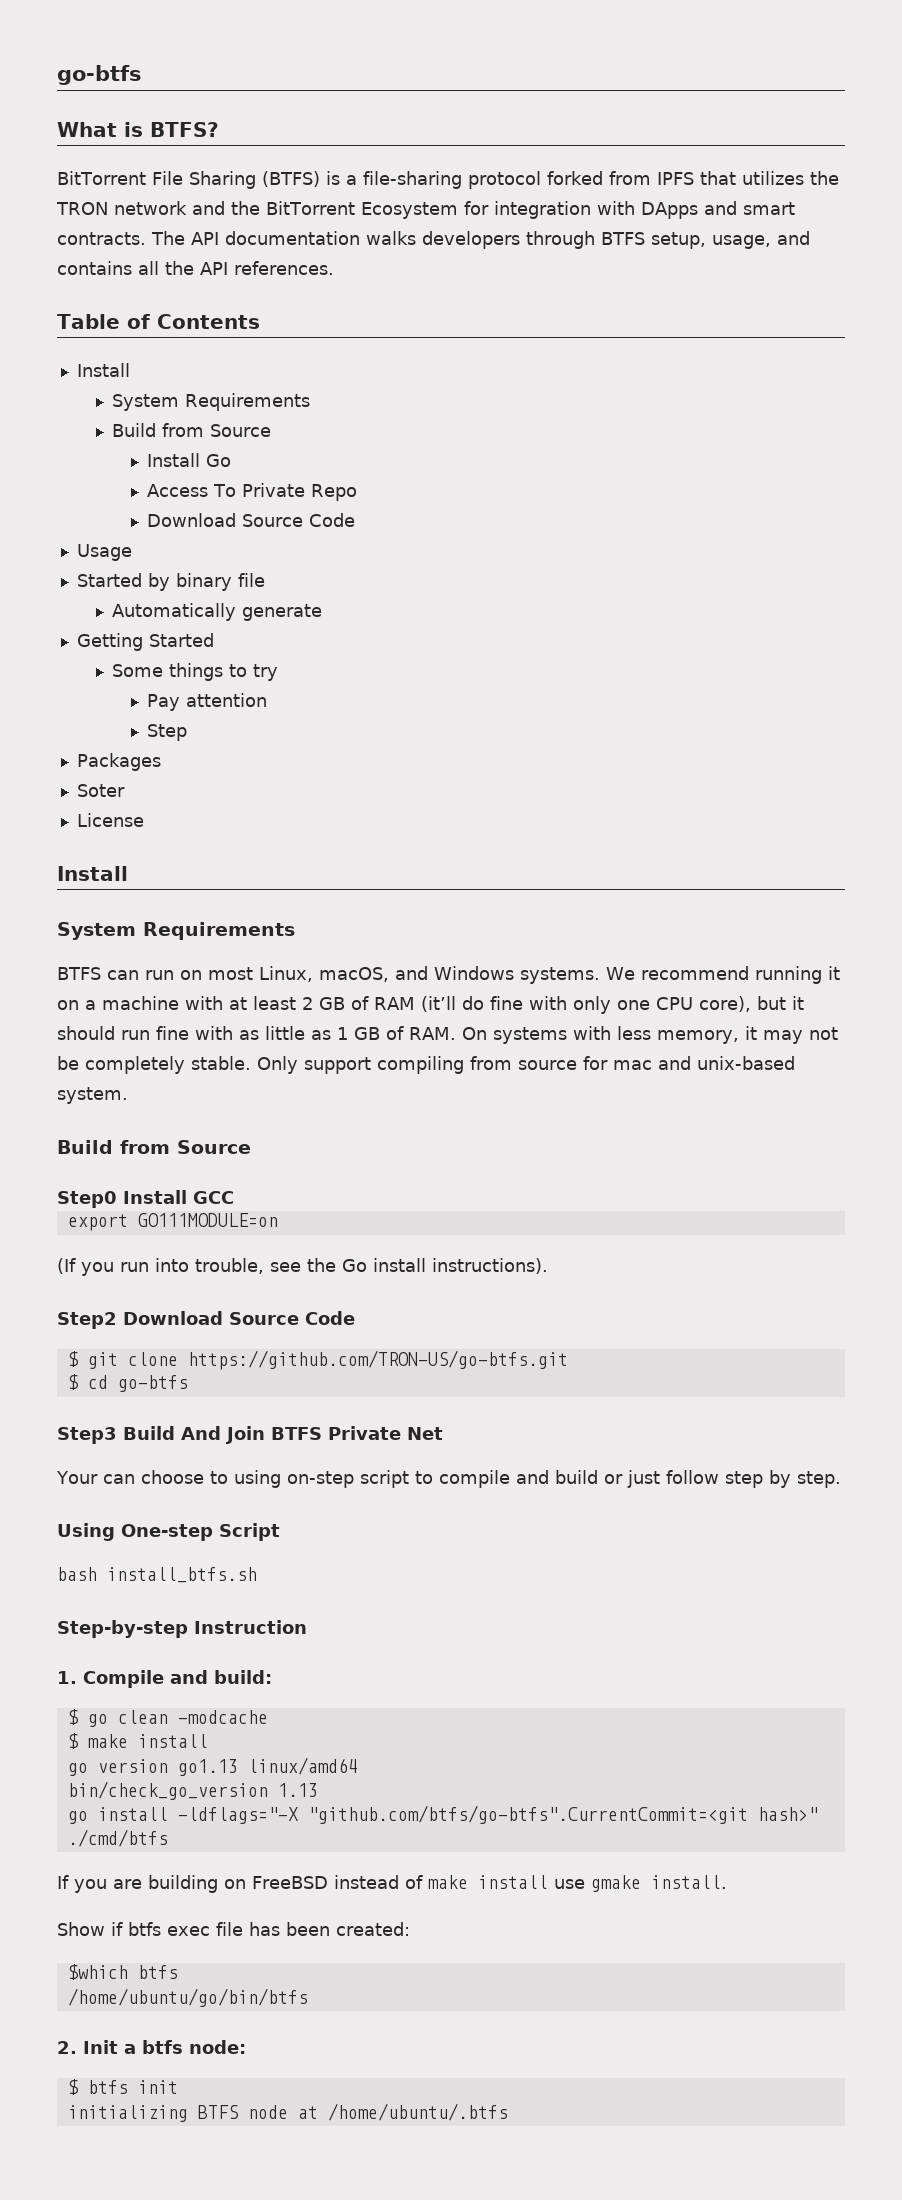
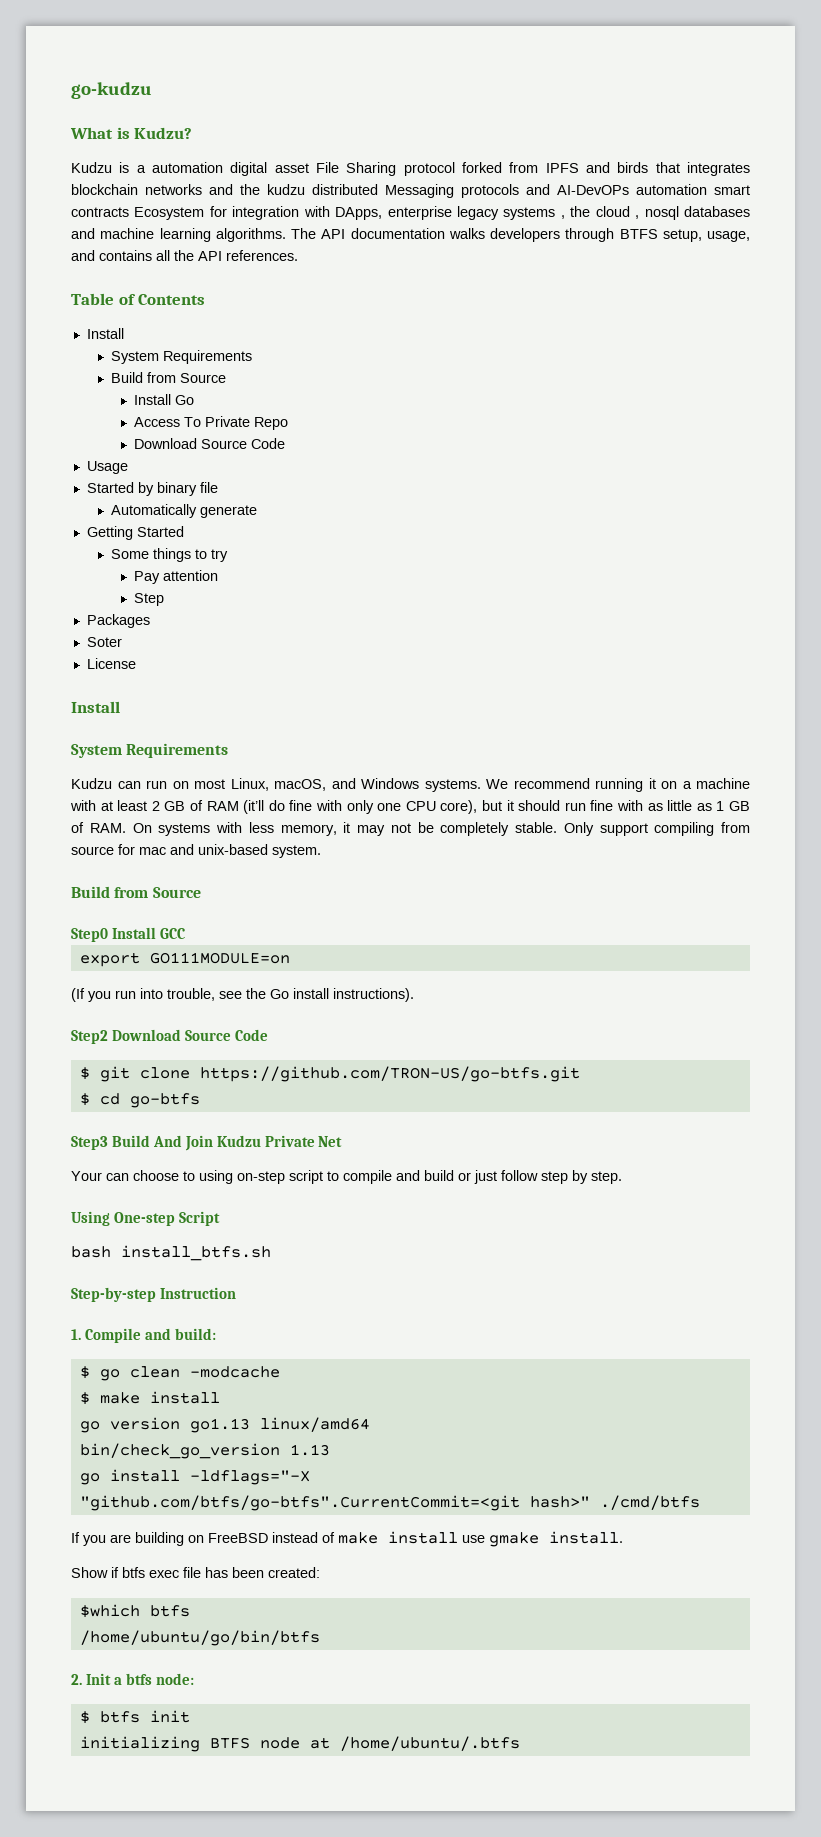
[57,65,142,85] go-btfs -> [71,82,152,99] go-kudzu
[150,122,219,137] [57,171,839,189] [56,201,795,219] [57,232,146,245] BTFS? // BitTorrent File Sharing (BTFS) is a file-sharing protocol forked from IPFS that utilizes the TRON network and the BitTorrent Ecosystem for integration with DApps and smart contracts. -> [134,127,193,139] [71,162,750,176] [71,184,750,198] [71,206,751,220] [71,228,286,242] Kudzu? // Kudzu is a automation digital asset File Sharing protocol forked from IPFS and birds that integrates blockchain networks and the kudzu distributed Messaging protocols and AI-DevOPs automation smart contracts Ecosystem for integration with DApps, enterprise legacy systems , the cloud , nosql databases and machine learning algorithms.
[57,967,101,980] BTFS -> [71,778,112,789] Kudzu
[271,1427,322,1440] BTFS -> [216,1135,261,1147] Kudzu

